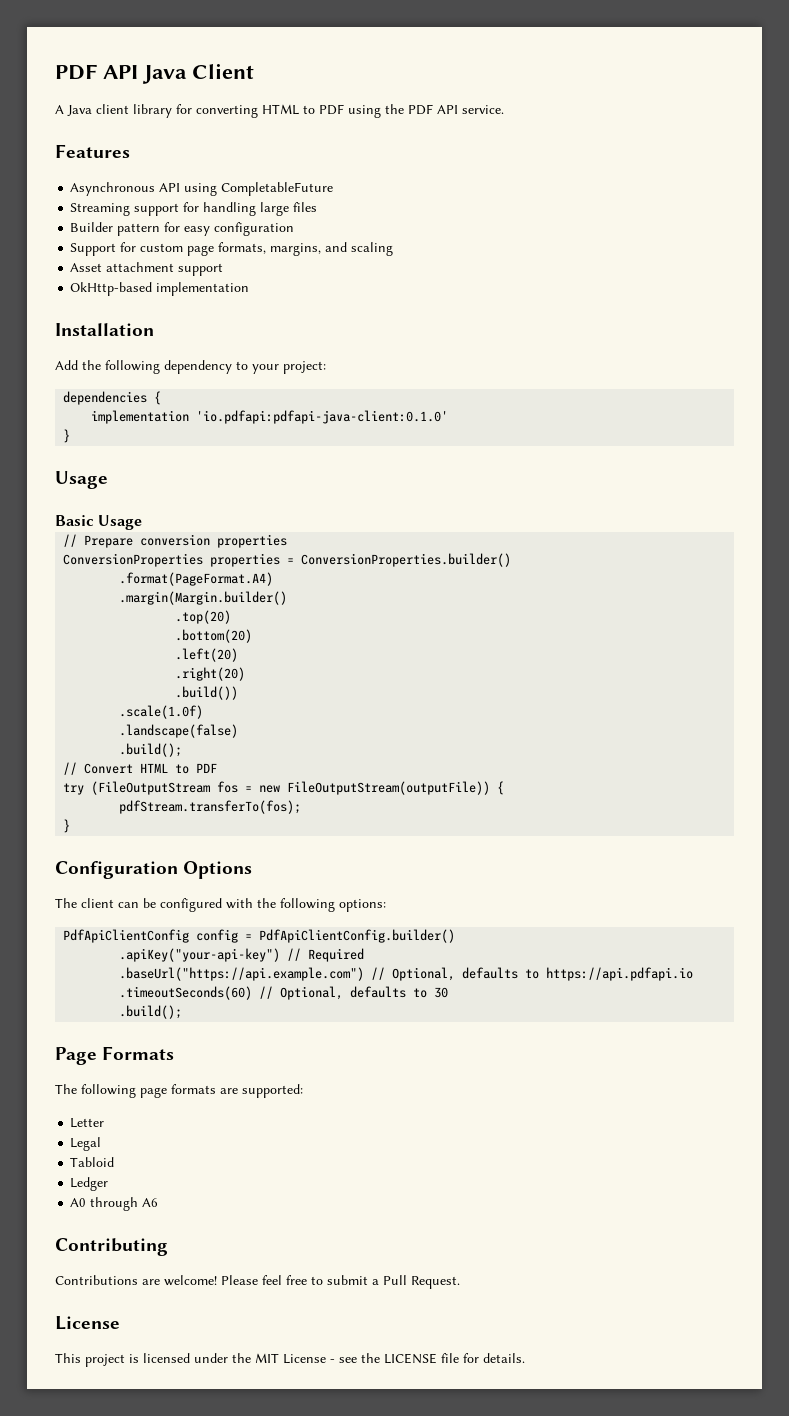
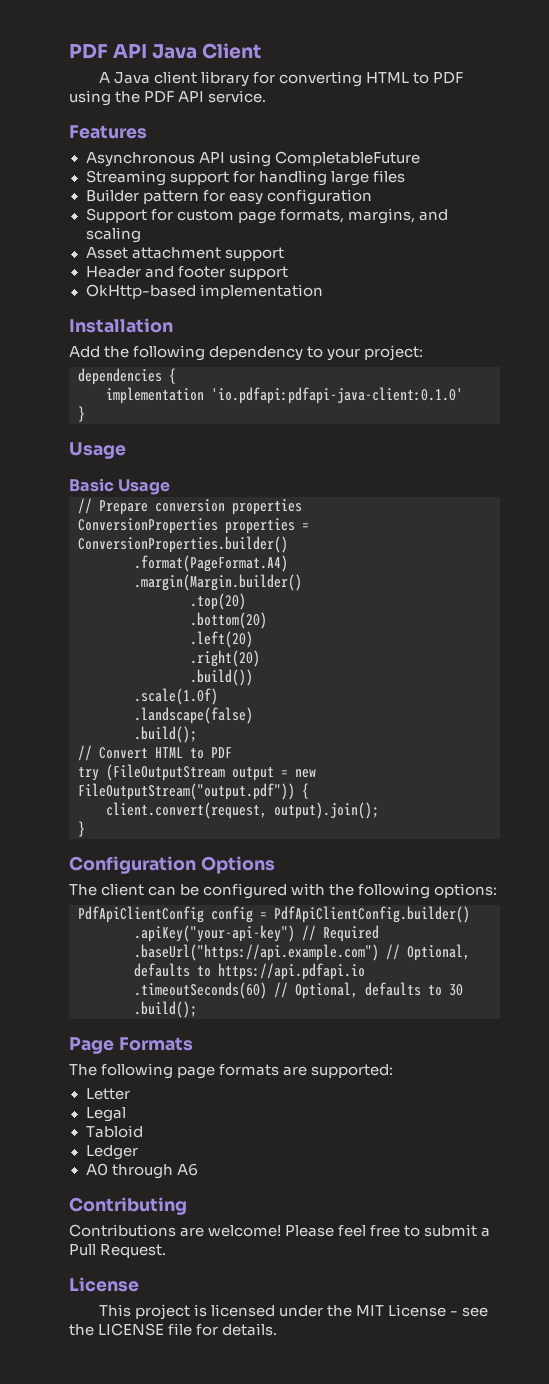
(224, 269) none -> [85,266,288,280] // Header and footer support
[217,781,239,793] fos -> [232,767,274,781] output
[287,781,505,795] [119,800,302,814] FileOutputStream(outputFile)) { // pdfStream.transferTo(fos); -> [78,783,309,800] [106,802,379,819] FileOutputStream("output.pdf")) { // client.convert(request, output).join();

